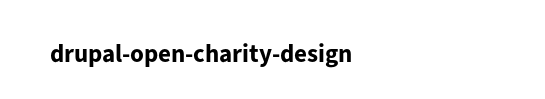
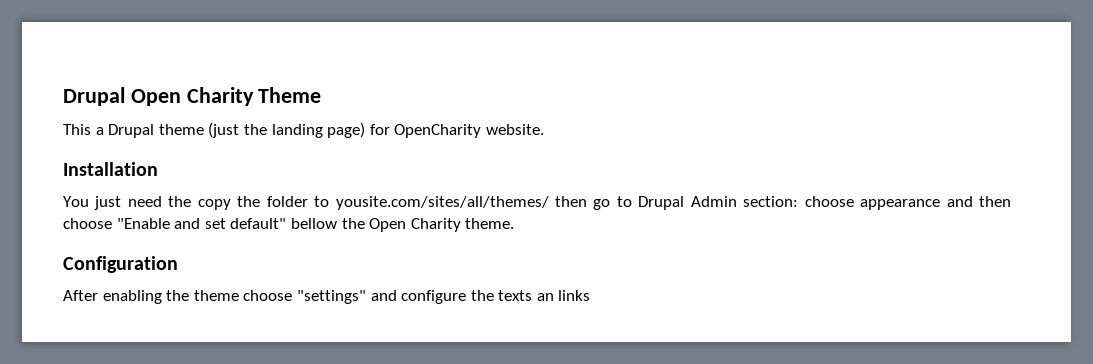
[50,43,352,68] drupal-open-charity-design -> [63,87,322,106] [63,122,544,138] [63,162,158,176] [63,196,1012,210] [63,218,515,232] [63,256,178,273] [63,290,591,304] Drupal Open Charity Theme // This a Drupal theme (just the landing page) for OpenCharity website. // Installation // You just need the copy the folder to yousite.com/sites/all/themes/ then go to Drupal Admin section: choose appearance and then choose "Enable and set default" bellow the Open Charity theme. // Configuration // After enabling the theme choose "settings" and configure the texts an links

